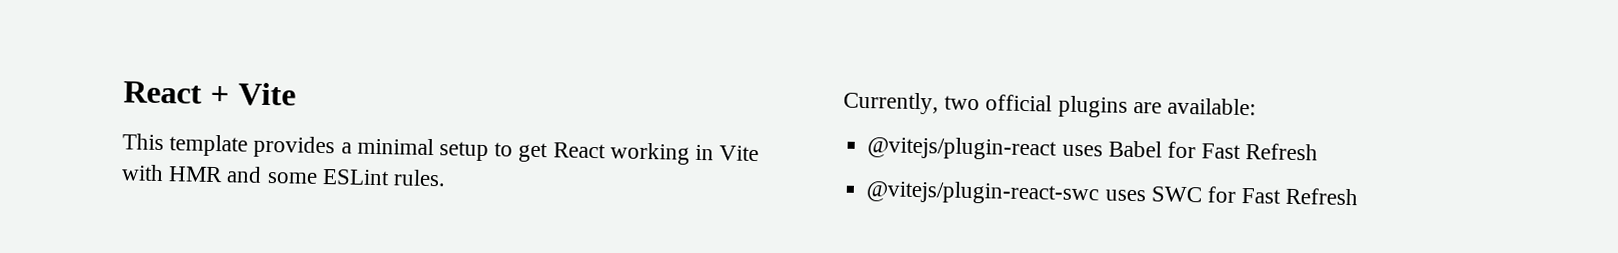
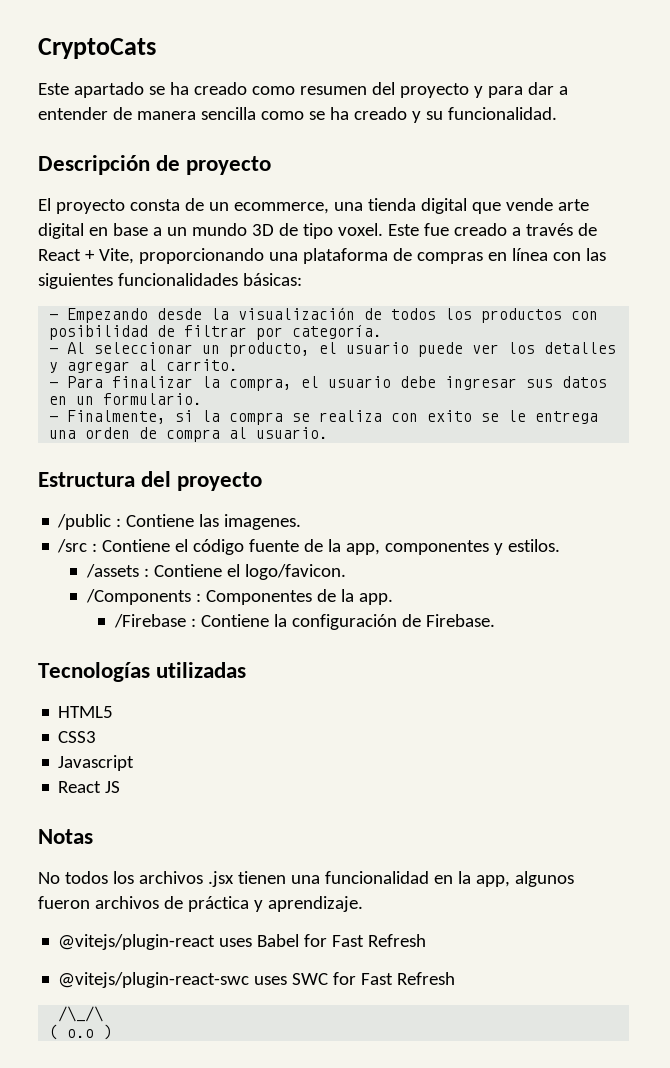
[123,81,296,107] [122,133,760,165] [121,164,447,187] [843,91,1257,118] React + Vite // This template provides a minimal setup to get React working in Vite with HMR and some ESLint rules. // Currently, two official plugins are available: -> [38,38,156,59] [38,82,568,98] [38,107,557,123] [38,155,272,175] [38,198,589,214] [38,223,597,239] [38,248,606,264] [38,273,302,289] [49,307,599,323] [49,325,383,340] [49,342,617,357] [49,359,239,373] [49,376,608,391] [49,393,203,405] [49,410,599,425] [49,427,329,442] [38,471,263,491] [57,514,302,530] [57,539,561,555] [85,564,346,580] [85,589,393,605] [113,614,495,630] [38,662,247,682] [58,706,114,718] [58,731,97,743] [58,755,135,771] [58,781,121,793] [38,829,93,844] [38,871,574,887] [38,896,363,912] CryptoCats // Este apartado se ha creado como resumen del proyecto y para dar a entender de manera sencilla como se ha creado y su funcionalidad. // Descripción de proyecto // El proyecto consta de un ecommerce, una tienda digital que vende arte digital en base a un mundo 3D de tipo voxel. Este fue creado a través de React + Vite, proporcionando una plataforma de compras en línea con las siguientes funcionalidades básicas: // - Empezando desde la visualización de todos los productos con posibilidad de filtrar por categoría. // - Al seleccionar un producto, el usuario puede ver los detalles y agregar al carrito. // - Para finalizar la compra, el usuario debe ingresar sus datos en un formulario. // - Finalmente, si la compra se realiza con exito se le entrega una orden de compra al usuario. // Estructura del proyecto // /public : Contiene las imagenes. // /src : Contiene el código fuente de la app, componentes y estilos. // /assets : Contiene el logo/favicon. // /Components : Componentes de la app. // /Firebase : Contiene la configuración de Firebase. // Tecnologías utilizadas // HTML5 // CSS3 // Javascript // React JS // Notas // No todos los archivos .jsx tienen una funcionalidad en la app, algunos fueron archivos de práctica y aprendizaje.
(1359, 196) none -> [58,1006,104,1022] [49,1024,113,1040] // /\_/\ // ( o.o )

